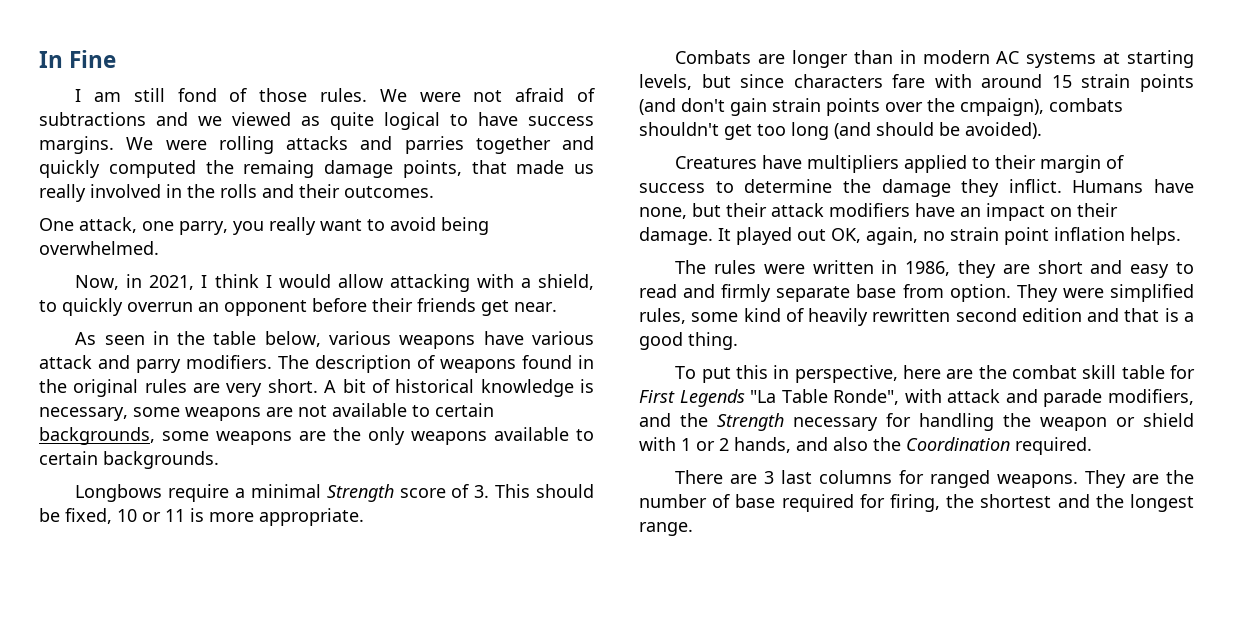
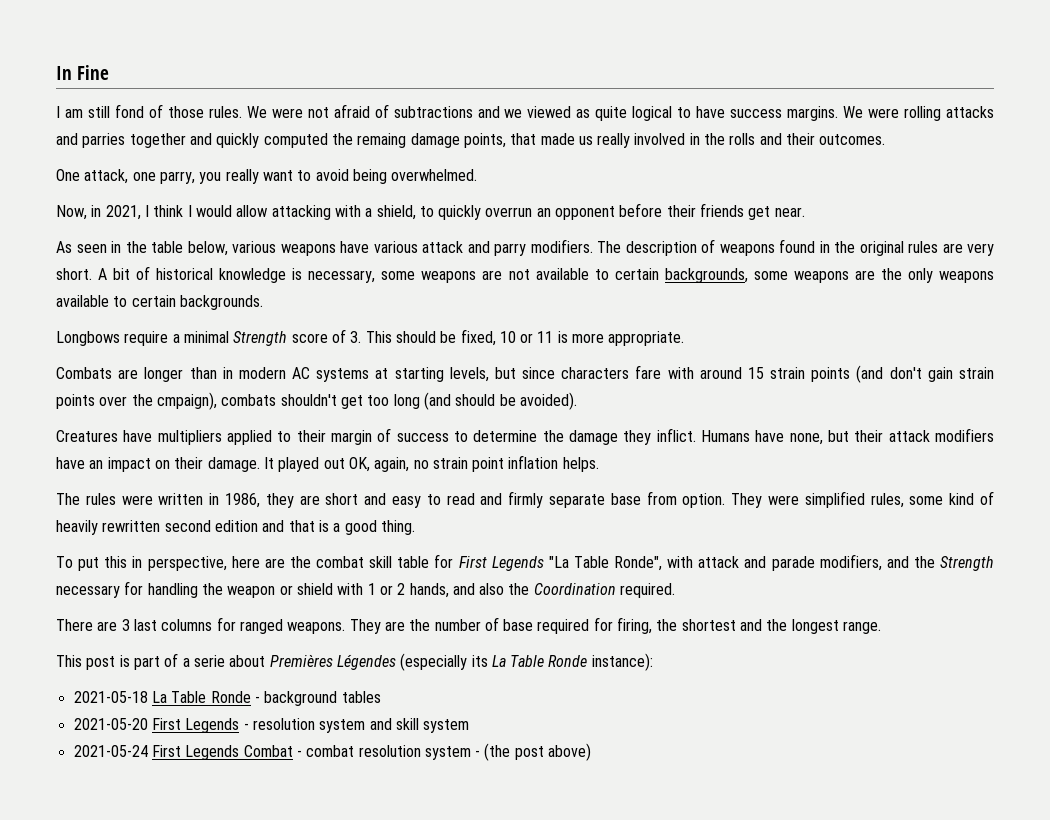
(693, 529) none -> [56,653,653,671] [73,691,381,706] [73,718,470,733] [73,743,592,761] // This post is part of a serie about Premières Légendes (especially its La Table Ronde instance): // 2021-05-18 La Table Ronde - background tables // 2021-05-20 First Legends - resolution system and skill system // 2021-05-24 First Legends Combat - combat resolution system - (the post above)

